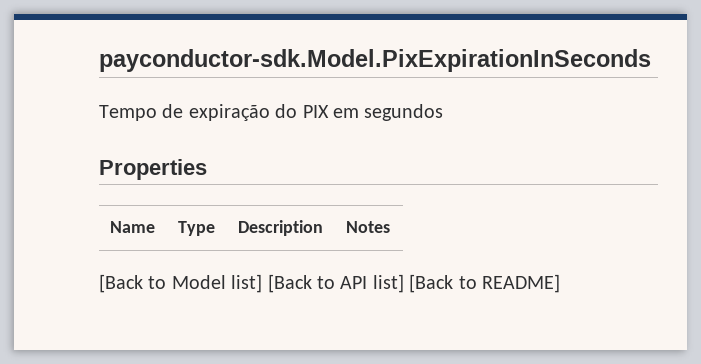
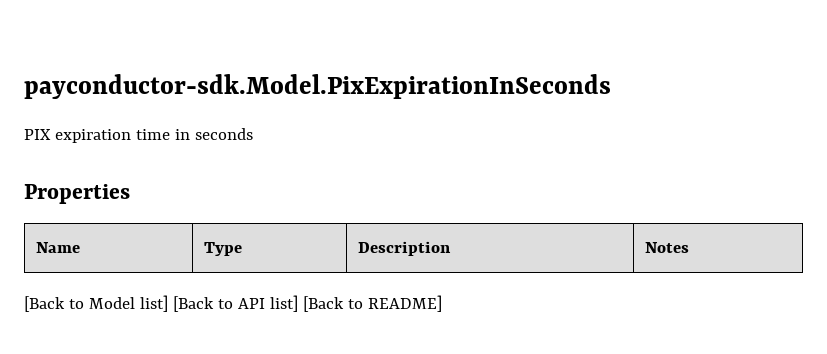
[99,104,444,121] Tempo de expiração do PIX em segundos -> [24,128,253,143] PIX expiration time in seconds

